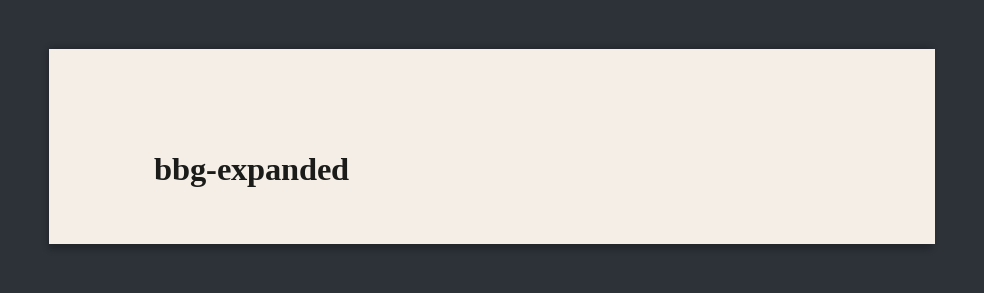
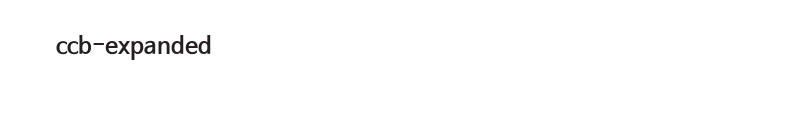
[154,158,349,187] bbg-expanded -> [56,35,212,60] ccb-expanded

